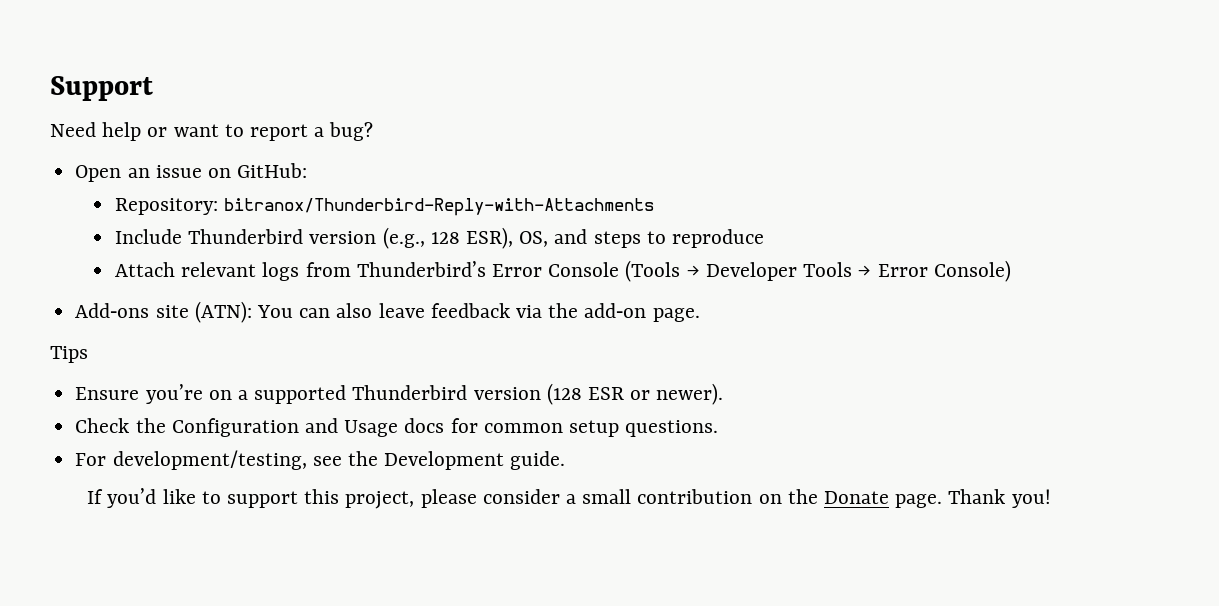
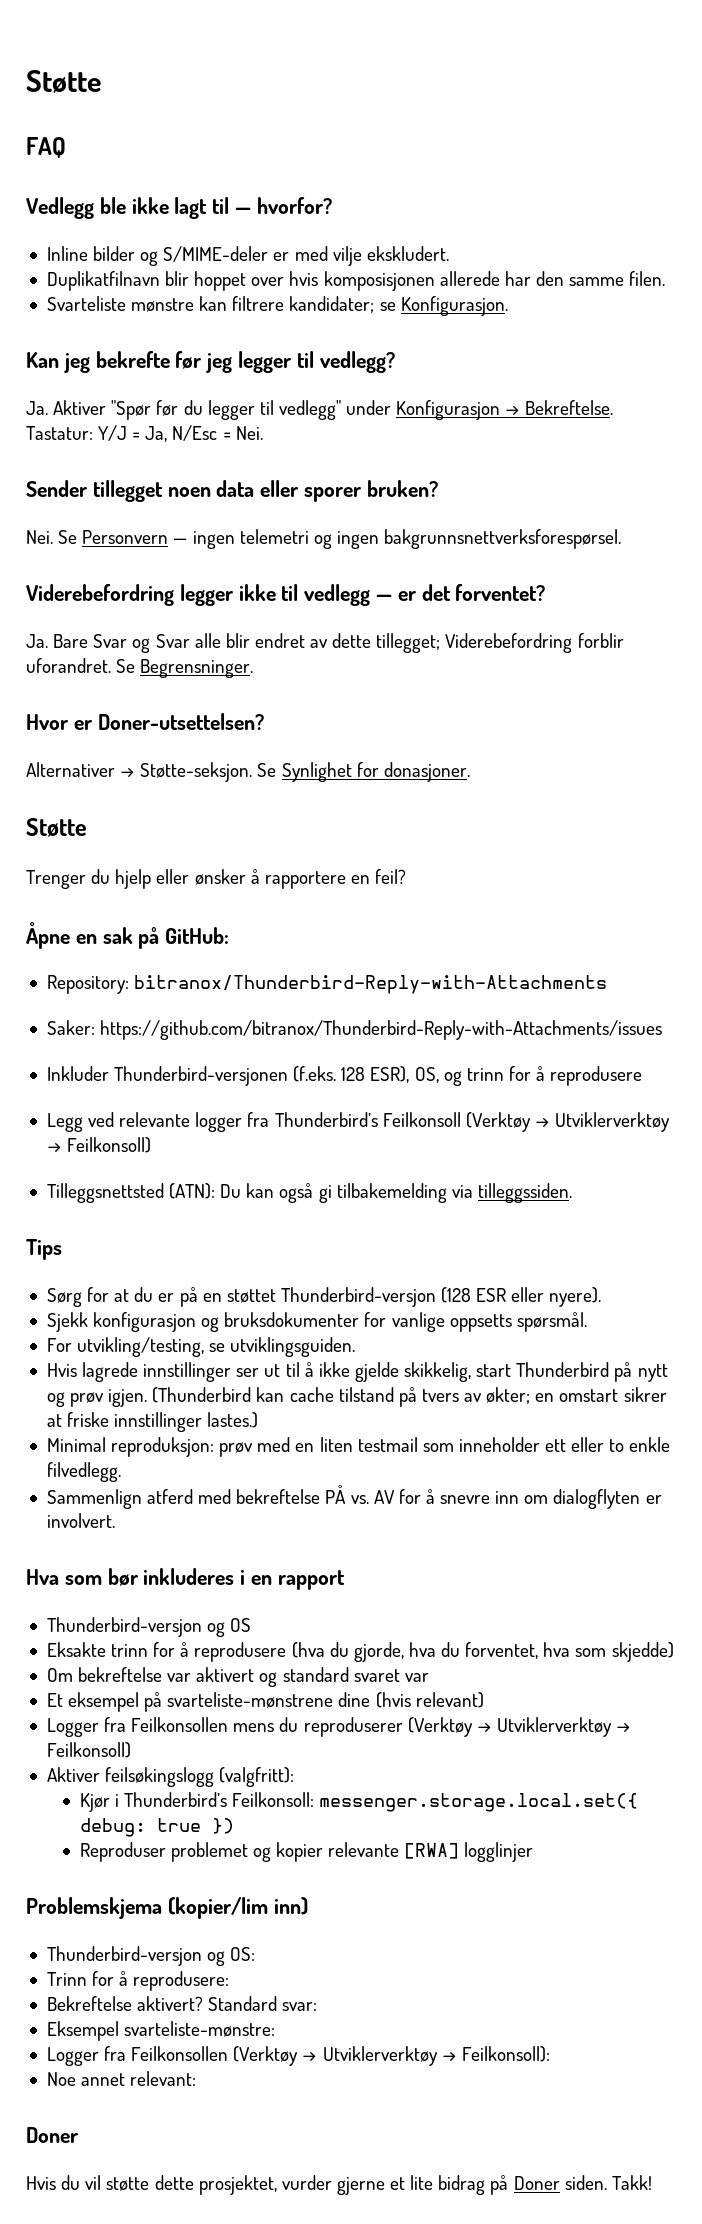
[50,76,153,101] [50,122,374,141] [75,163,308,182] [114,198,655,216] [114,227,765,249] [114,260,1011,282] [75,301,700,323] [50,346,88,363] [75,383,724,405] [75,418,719,437] [75,450,566,470] [87,488,1051,509] Support // Need help or want to report a bug? // Open an issue on GitHub: // Repository: bitranox/Thunderbird-Reply-with-Attachments // Include Thunderbird version (e.g., 128 ESR), OS, and steps to reproduce // Attach relevant logs from Thunderbird’s Error Console (Tools → Developer Tools → Error Console) // Add‑ons site (ATN): You can also leave feedback via the add‑on page. // Tips // Ensure you’re on a supported Thunderbird version (128 ESR or newer). // Check the Configuration and Usage docs for common setup questions. // For development/testing, see the Development guide. // If you’d like to support this project, please consider a small contribution on the Donate page. Thank you! -> [26,70,102,93] [26,137,66,158] [26,197,332,219] [46,246,449,266] [46,271,666,291] [46,296,508,316] [26,351,395,373] [26,400,614,420] [26,425,263,442] [26,480,438,502] [26,529,622,549] [26,584,546,606] [26,633,624,653] [26,658,254,678] [26,713,264,730] [26,762,470,782] [26,818,87,837] [26,869,407,889] [26,922,230,949] [46,975,608,994] [46,1020,663,1040] [46,1066,643,1086] [46,1112,671,1132] [46,1137,152,1153] [46,1183,572,1203] [26,1239,62,1260] [46,1287,602,1307] [46,1312,587,1332] [46,1337,356,1357] [46,1362,668,1382] [46,1387,667,1407] [46,1412,259,1432] [46,1437,671,1457] [46,1462,121,1482] [46,1485,662,1509] [46,1513,115,1528] [26,1568,345,1590] [46,1617,252,1637] [46,1642,674,1662] [46,1667,429,1687] [46,1692,484,1712] [46,1717,632,1737] [46,1742,131,1758] [46,1767,295,1787] [79,1792,639,1812] [79,1818,234,1837] [79,1842,534,1862] [26,1897,308,1919] [46,1946,256,1966] [46,1971,230,1991] [46,1996,318,2011] [46,2021,276,2041] [46,2046,550,2066] [46,2071,197,2086] [26,2127,78,2143] [26,2175,652,2195] Støtte // FAQ // Vedlegg ble ikke lagt til — hvorfor? // Inline bilder og S/MIME-deler er med vilje ekskludert. // Duplikatfilnavn blir hoppet over hvis komposisjonen allerede har den samme filen. // Svarteliste mønstre kan filtrere kandidater; se Konfigurasjon. // Kan jeg bekrefte før jeg legger til vedlegg? // Ja. Aktiver "Spør før du legger til vedlegg" under Konfigurasjon → Bekreftelse. Tastatur: Y/J = Ja, N/Esc = Nei. // Sender tillegget noen data eller sporer bruken? // Nei. Se Personvern — ingen telemetri og ingen bakgrunnsnettverksforespørsel. // Viderebefordring legger ikke til vedlegg — er det forventet? // Ja. Bare Svar og Svar alle blir endret av dette tillegget; Viderebefordring forblir uforandret. Se Begrensninger. // Hvor er Doner-utsettelsen? // Alternativer → Støtte-seksjon. Se Synlighet for donasjoner. // Støtte // Trenger du hjelp eller ønsker å rapportere en feil? // Åpne en sak på GitHub: // Repository: bitranox/Thunderbird-Reply-with-Attachments // Saker: https://github.com/bitranox/Thunderbird-Reply-with-Attachments/issues // Inkluder Thunderbird-versjonen (f.eks. 128 ESR), OS, og trinn for å reprodusere // Legg ved relevante logger fra Thunderbird’s Feilkonsoll (Verktøy → Utviklerverktøy → Feilkonsoll) // Tilleggsnettsted (ATN): Du kan også gi tilbakemelding via tilleggssiden. // Tips // Sørg for at du er på en støttet Thunderbird-versjon (128 ESR eller nyere). // Sjekk konfigurasjon og bruksdokumenter for vanlige oppsetts spørsmål. // For utvikling/testing, se utviklingsguiden. // Hvis lagrede innstillinger ser ut til å ikke gjelde skikkelig, start Thunderbird på nytt og prøv igjen. (Thunderbird kan cache tilstand på tvers av økter; en omstart sikrer at friske innstillinger lastes.) // Minimal reproduksjon: prøv med en liten testmail som inneholder ett eller to enkle filvedlegg. // Sammenlign atferd med bekreftelse PÅ vs. AV for å snevre inn om dialogflyten er involvert. // Hva som bør inkluderes i en rapport // Thunderbird-versjon og OS // Eksakte trinn for å reprodusere (hva du gjorde, hva du forventet, hva som skjedde) // Om bekreftelse var aktivert og standard svaret var // Et eksempel på svarteliste-mønstrene dine (hvis relevant) // Logger fra Feilkonsollen mens du reproduserer (Verktøy → Utviklerverktøy → Feilkonsoll) // Aktiver feilsøkingslogg (valgfritt): // Kjør i Thunderbird’s Feilkonsoll: messenger.storage.local.set({ debug: true }) // Reproduser problemet og kopier relevante [RWA] logglinjer // Problemskjema (kopier/lim inn) // Thunderbird-versjon og OS: // Trinn for å reprodusere: // Bekreftelse aktivert? Standard svar: // Eksempel svarteliste-mønstre: // Logger fra Feilkonsollen (Verktøy → Utviklerverktøy → Feilkonsoll): // Noe annet relevant: // Doner // Hvis du vil støtte dette prosjektet, vurder gjerne et lite bidrag på Doner siden. Takk!

